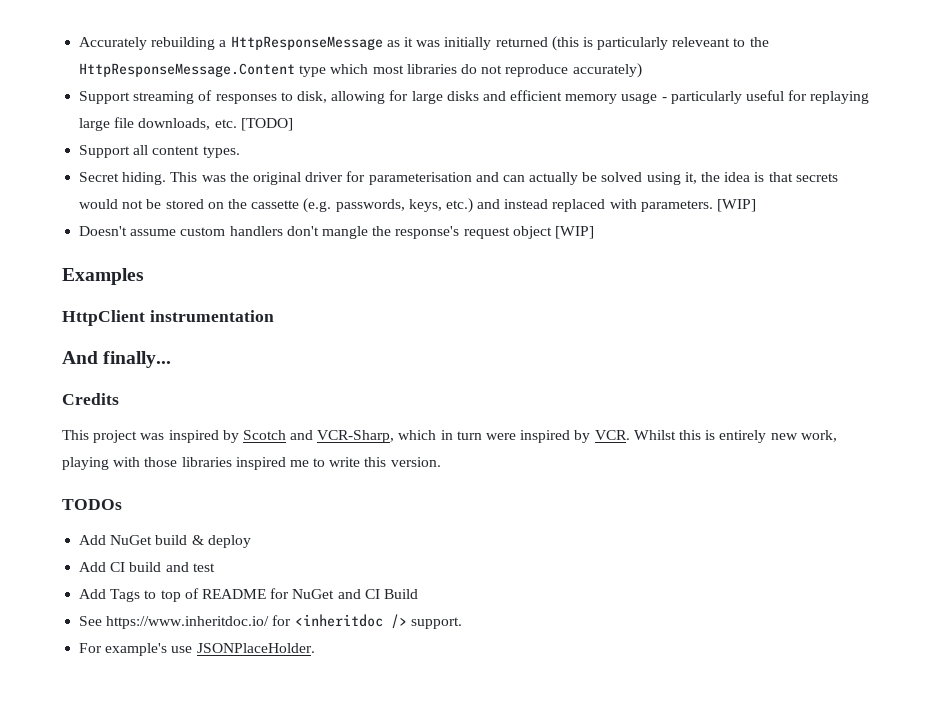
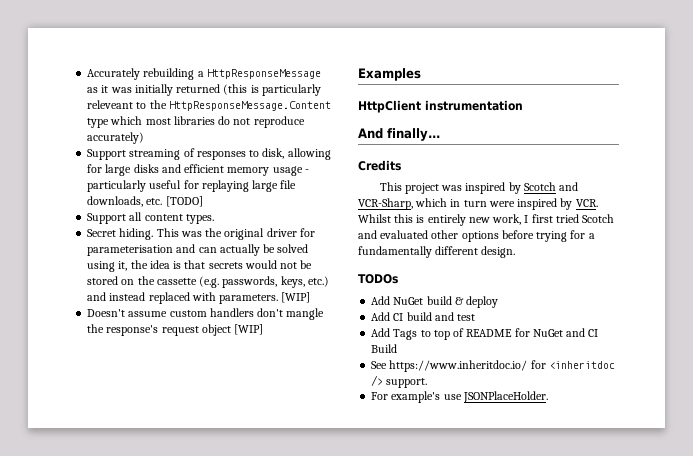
[62,457,441,470] playing with those libraries inspired me to write this version. -> [524,214,615,223] [358,230,595,242] [358,246,516,258] I first tried Scotch and evaluated other options before trying for a fundamentally different design.

